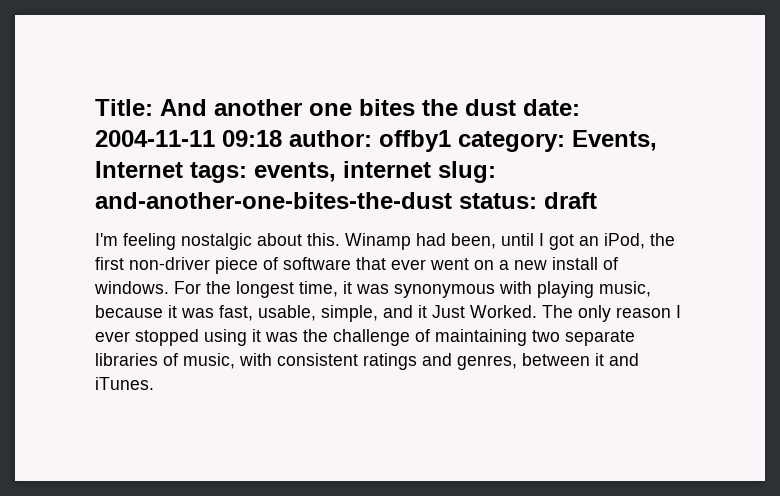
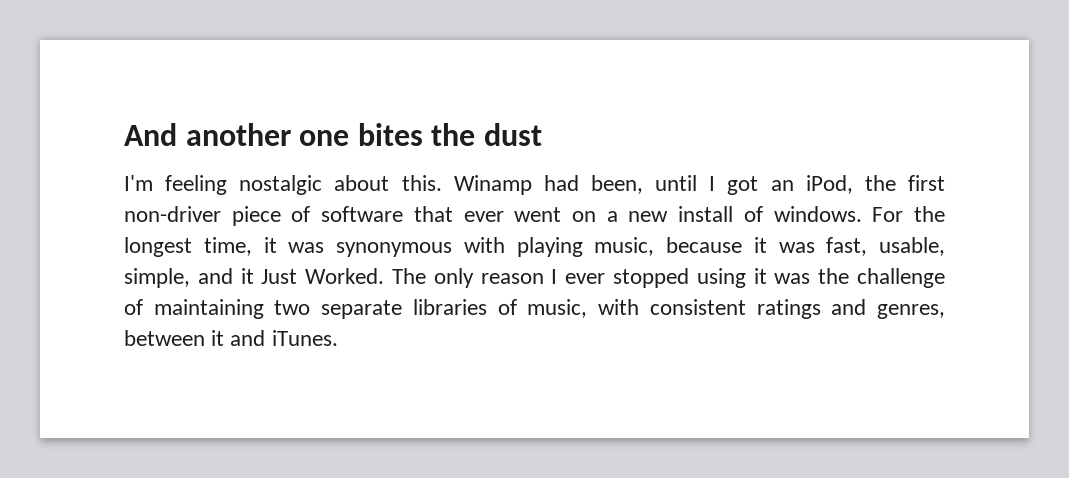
[95,99,153,116] Title: -> (124, 134) none
[523,99,580,116] [95,130,657,152] [95,161,496,183] [95,192,597,209] date: 2004-11-11 09:18 author: offby1 category: Events, Internet tags: events, internet slug: and-another-one-bites-the-dust status: draft -> (542, 134) none

